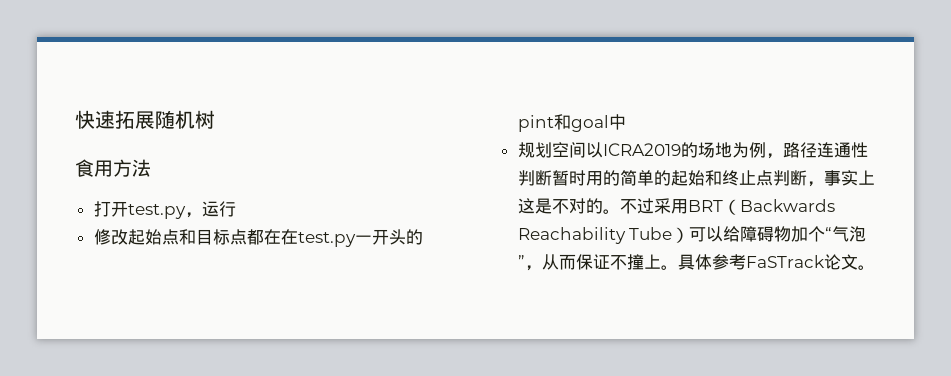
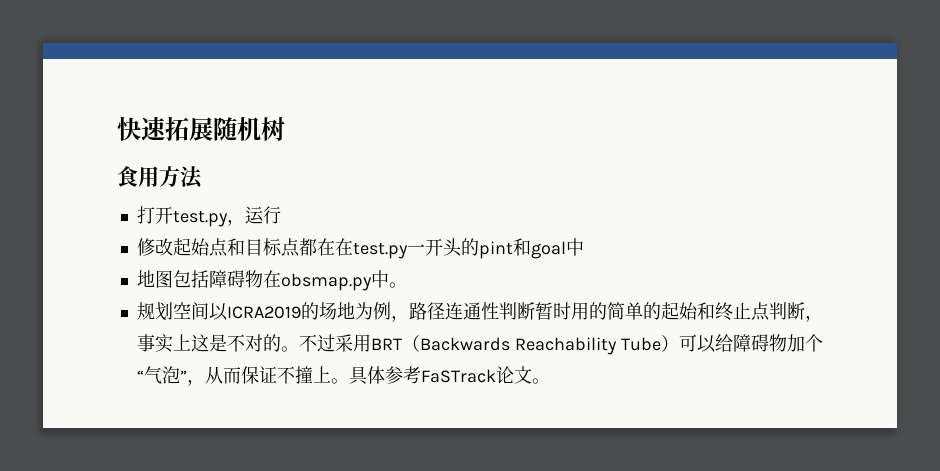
(626, 122) none -> [136,270,407,291] // 地图包括障碍物在obsmap.py中。

